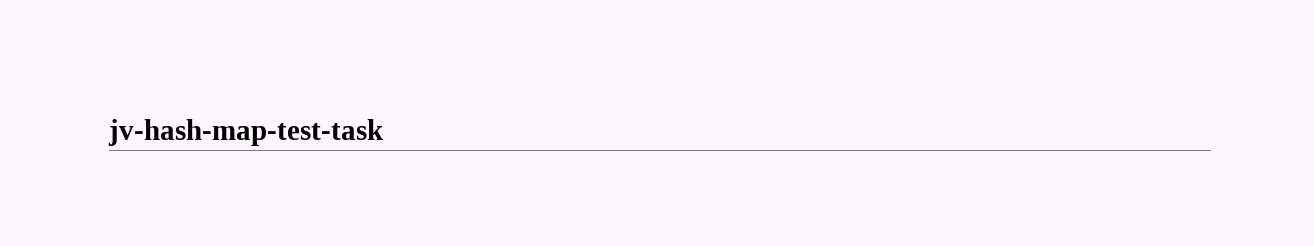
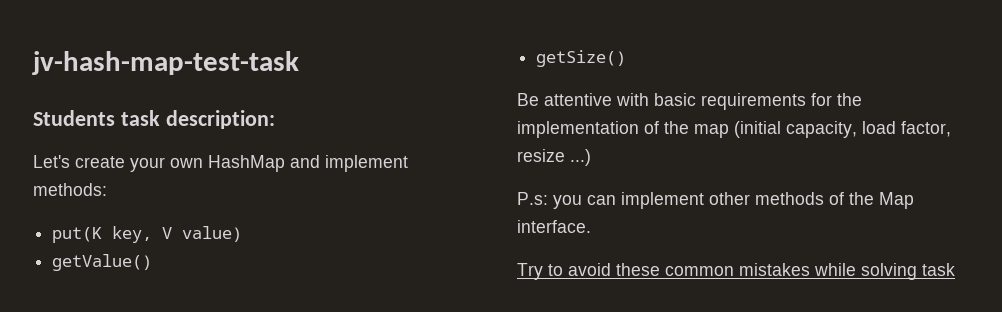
(384, 132) none -> [33,110,275,129] [33,155,408,172] [33,183,107,196] [52,226,243,243] [52,254,153,271] [536,50,627,67] [517,93,862,110] [517,121,951,138] [517,149,591,166] [517,192,914,209] [517,220,591,233] [517,263,955,280] // Students task description: // Let's create your own HashMap and implement methods: // put(K key, V value) // getValue() // getSize() // Be attentive with basic requirements for the implementation of the map (initial capacity, load factor, resize ...) // P.s: you can implement other methods of the Map interface. // Try to avoid these common mistakes while solving task

